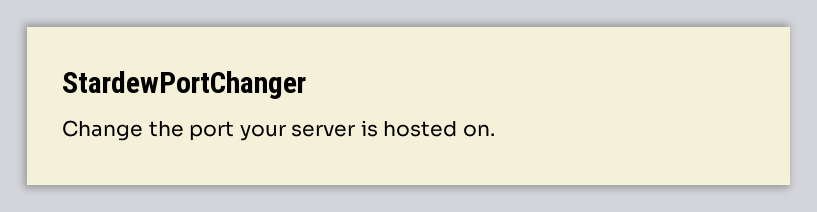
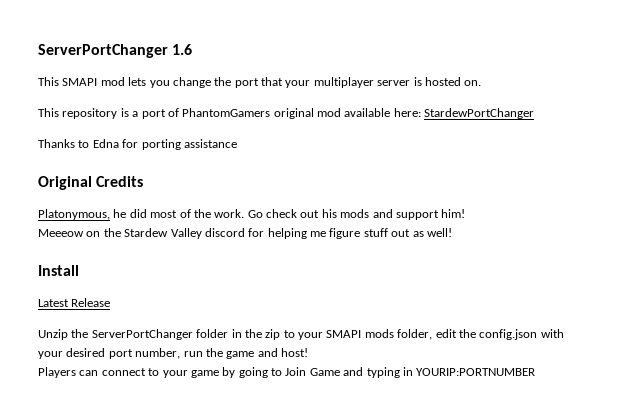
[62,71,306,99] [62,120,495,141] StardewPortChanger // Change the port your server is hosted on. -> [38,44,193,58] [38,77,482,88] [38,108,535,119] [38,139,237,150] [38,176,144,190] [38,209,466,220] [38,228,452,239] [38,265,79,276] [38,298,111,307] [38,329,564,340] [38,348,308,359] [38,367,536,378] ServerPortChanger 1.6 // This SMAPI mod lets you change the port that your multiplayer server is hosted on. // This repository is a port of PhantomGamers original mod available here: StardewPortChanger // Thanks to Edna for porting assistance // Original Credits // Platonymous, he did most of the work. Go check out his mods and support him! // Meeeow on the Stardew Valley discord for helping me figure stuff out as well! // Install // Latest Release // Unzip the ServerPortChanger folder in the zip to your SMAPI mods folder, edit the config.json with your desired port number, run the game and host! // Players can connect to your game by going to Join Game and typing in YOURIP:PORTNUMBER

